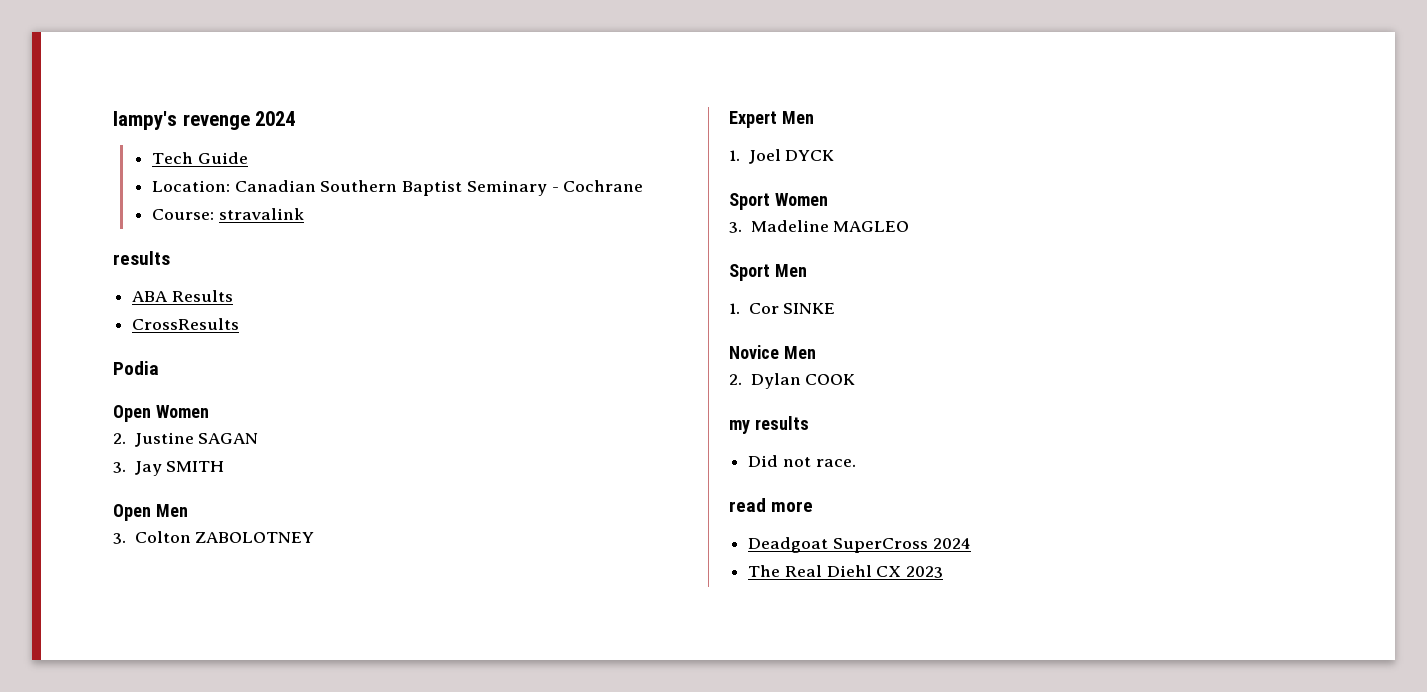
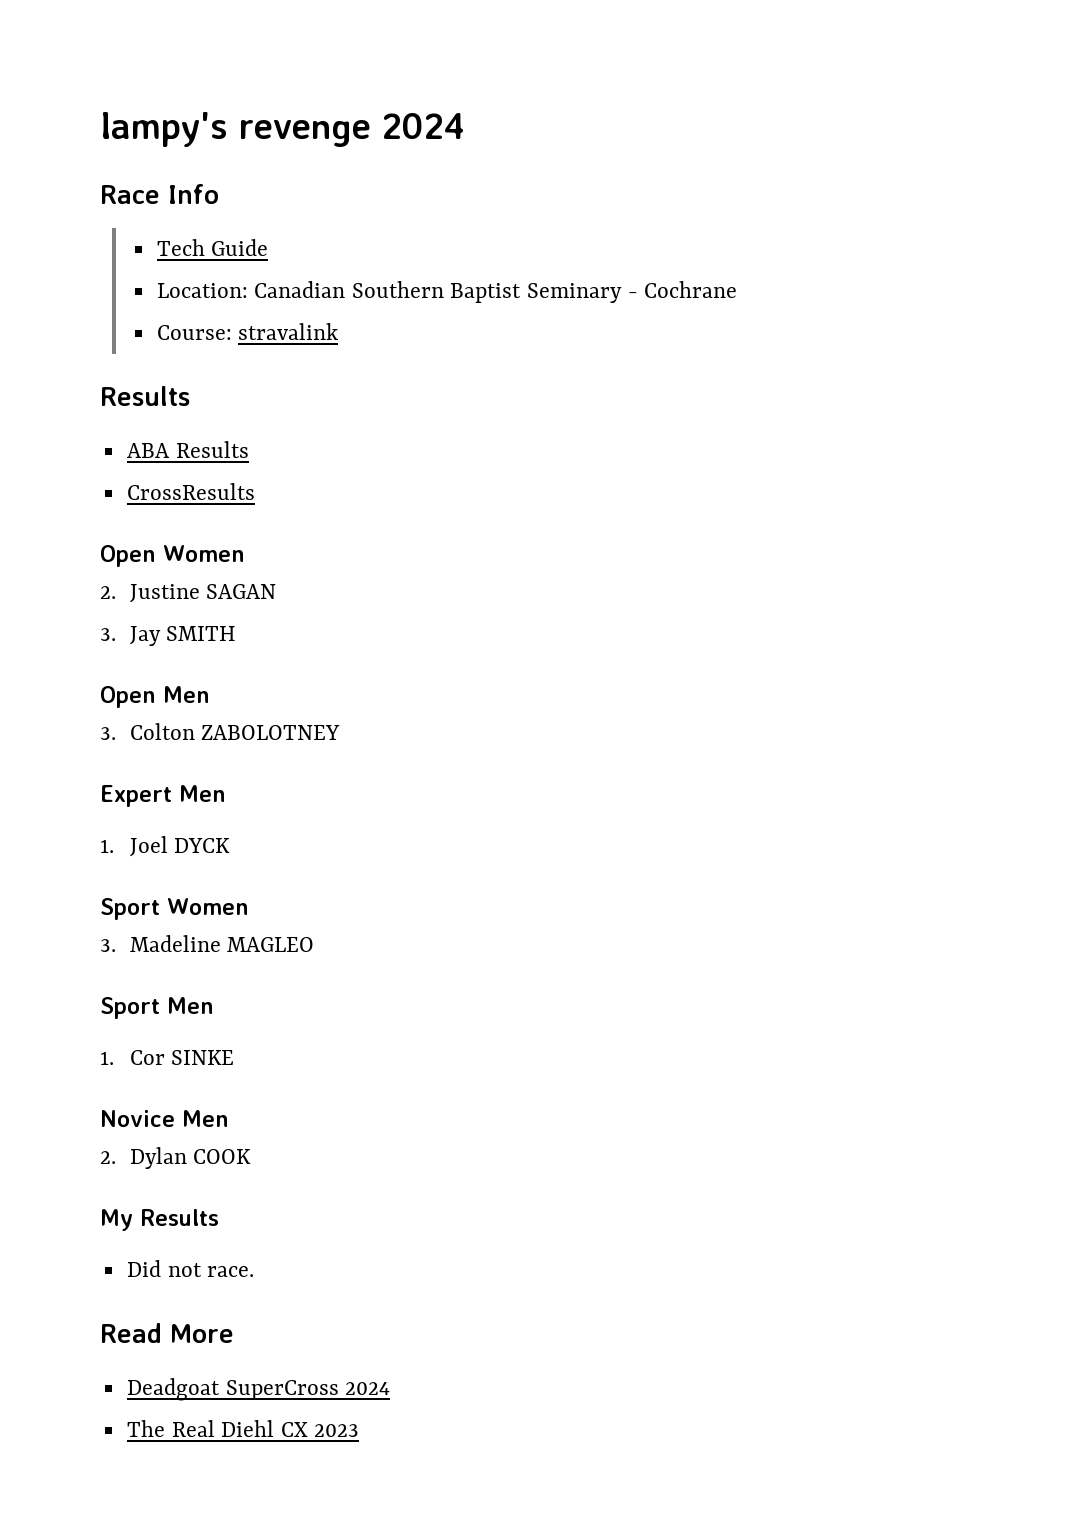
(296, 118) none -> [100,184,219,204] // Race Info
[113,251,170,265] results -> [100,386,190,406] Results
[113,361,159,375] // Podia -> (255, 491) none
[729,416,809,434] my results -> [100,1209,219,1231] My Results
[729,498,814,512] read more -> [100,1323,234,1343] Read More

